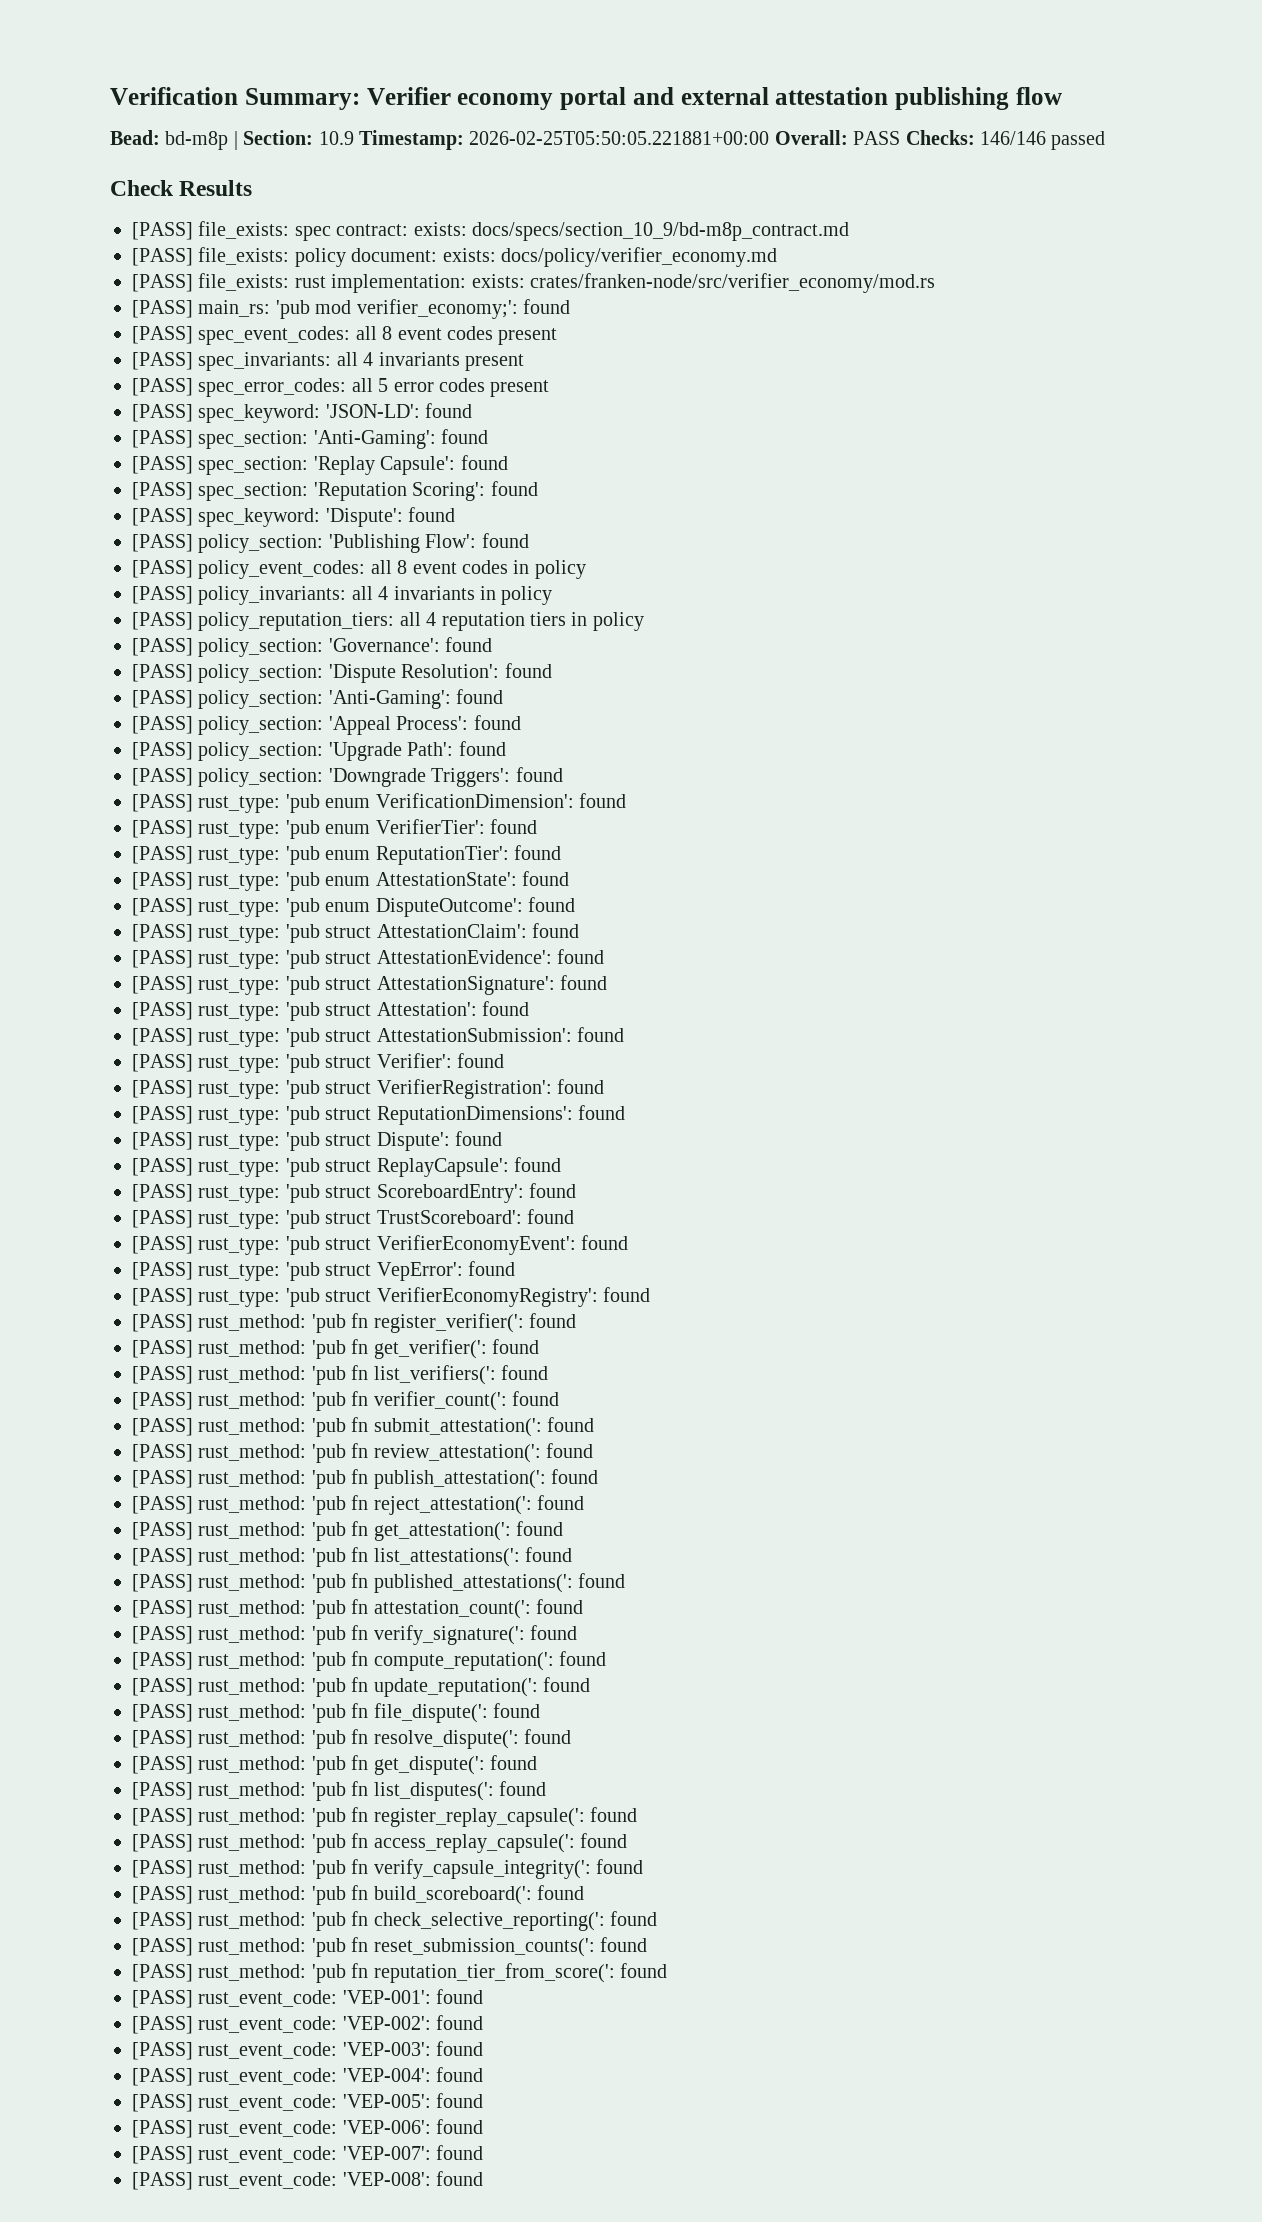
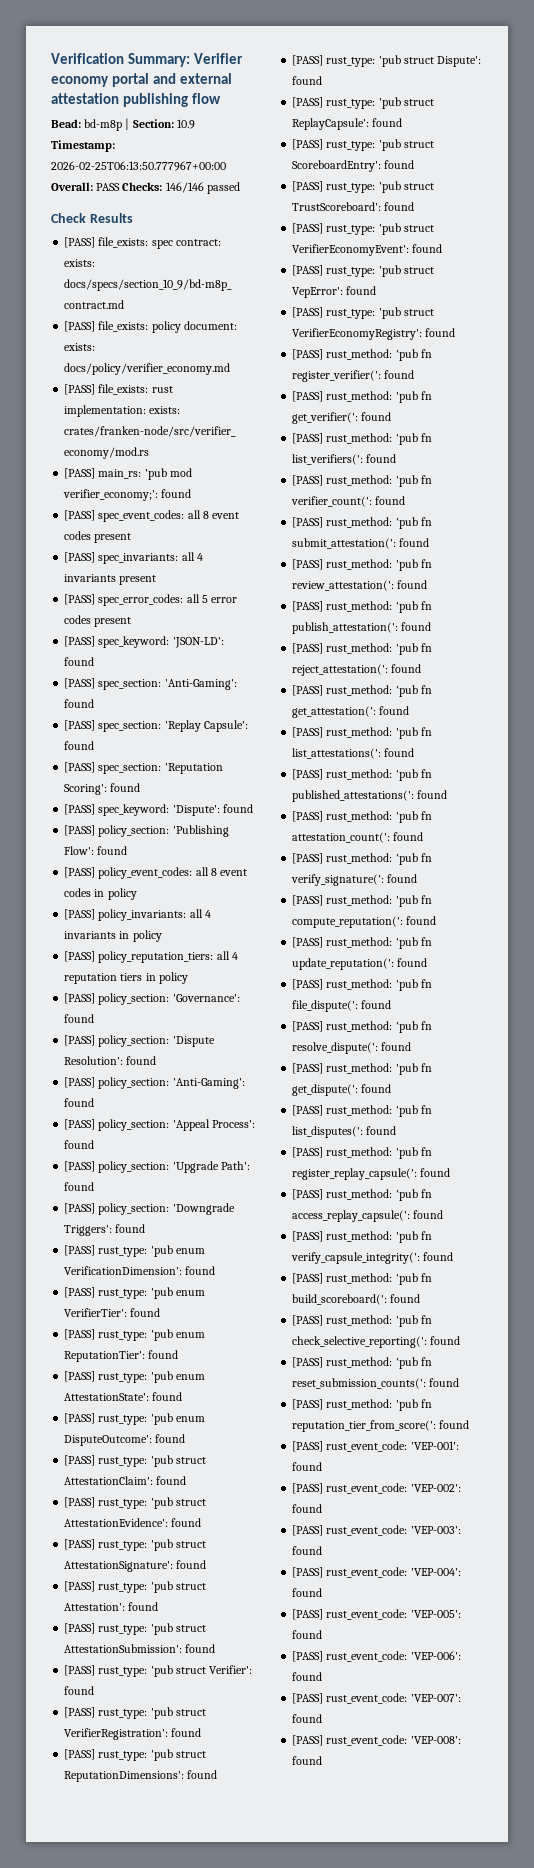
[469,131,770,145] 2026-02-25T05:50:05.221881+00:00 -> [51,161,226,171] 2026-02-25T06:13:50.777967+00:00

